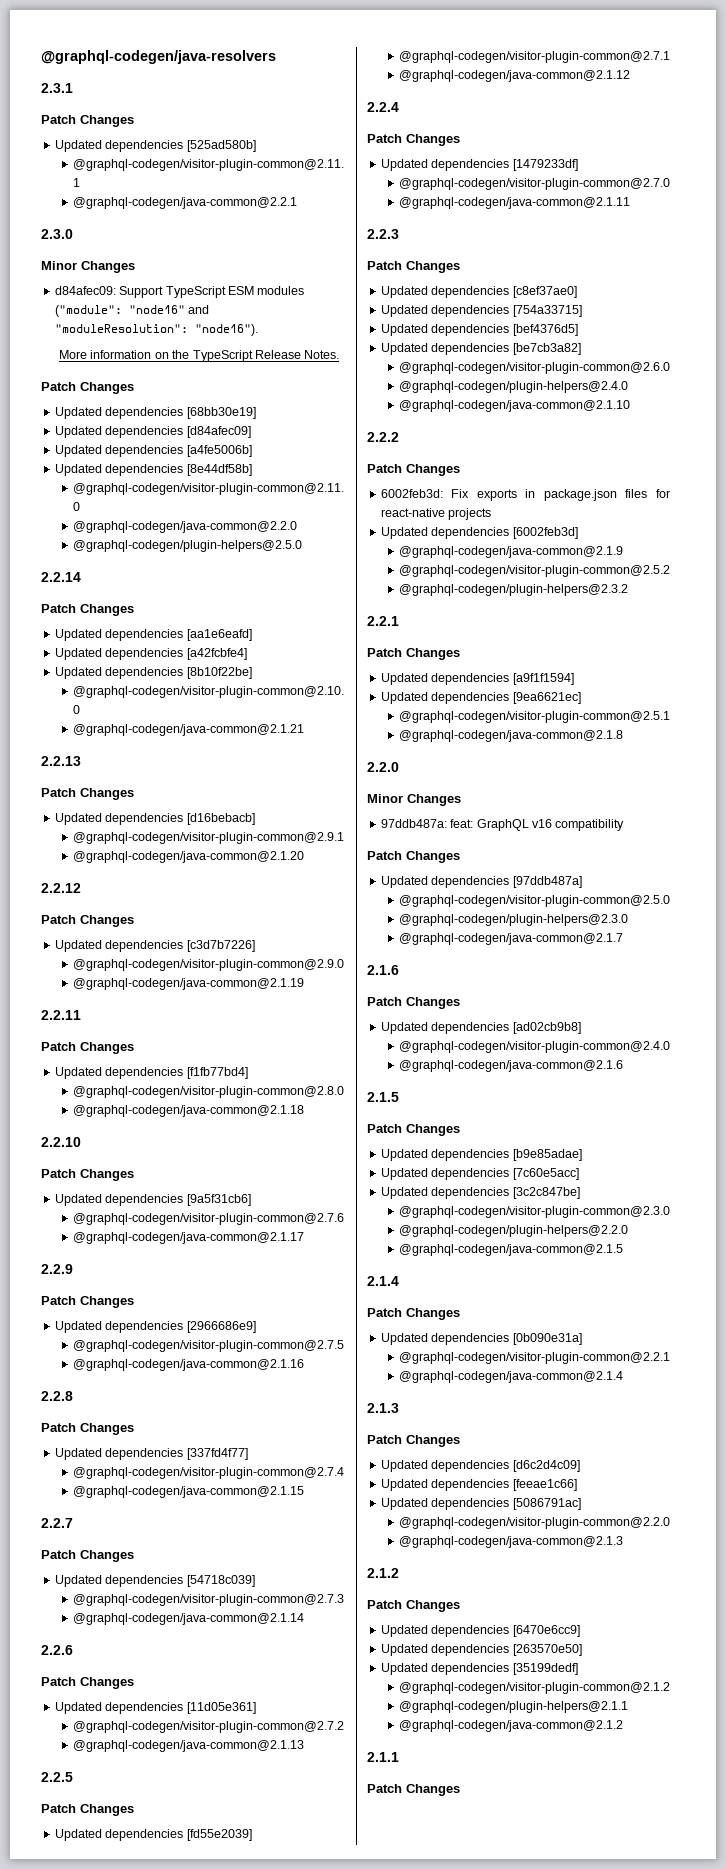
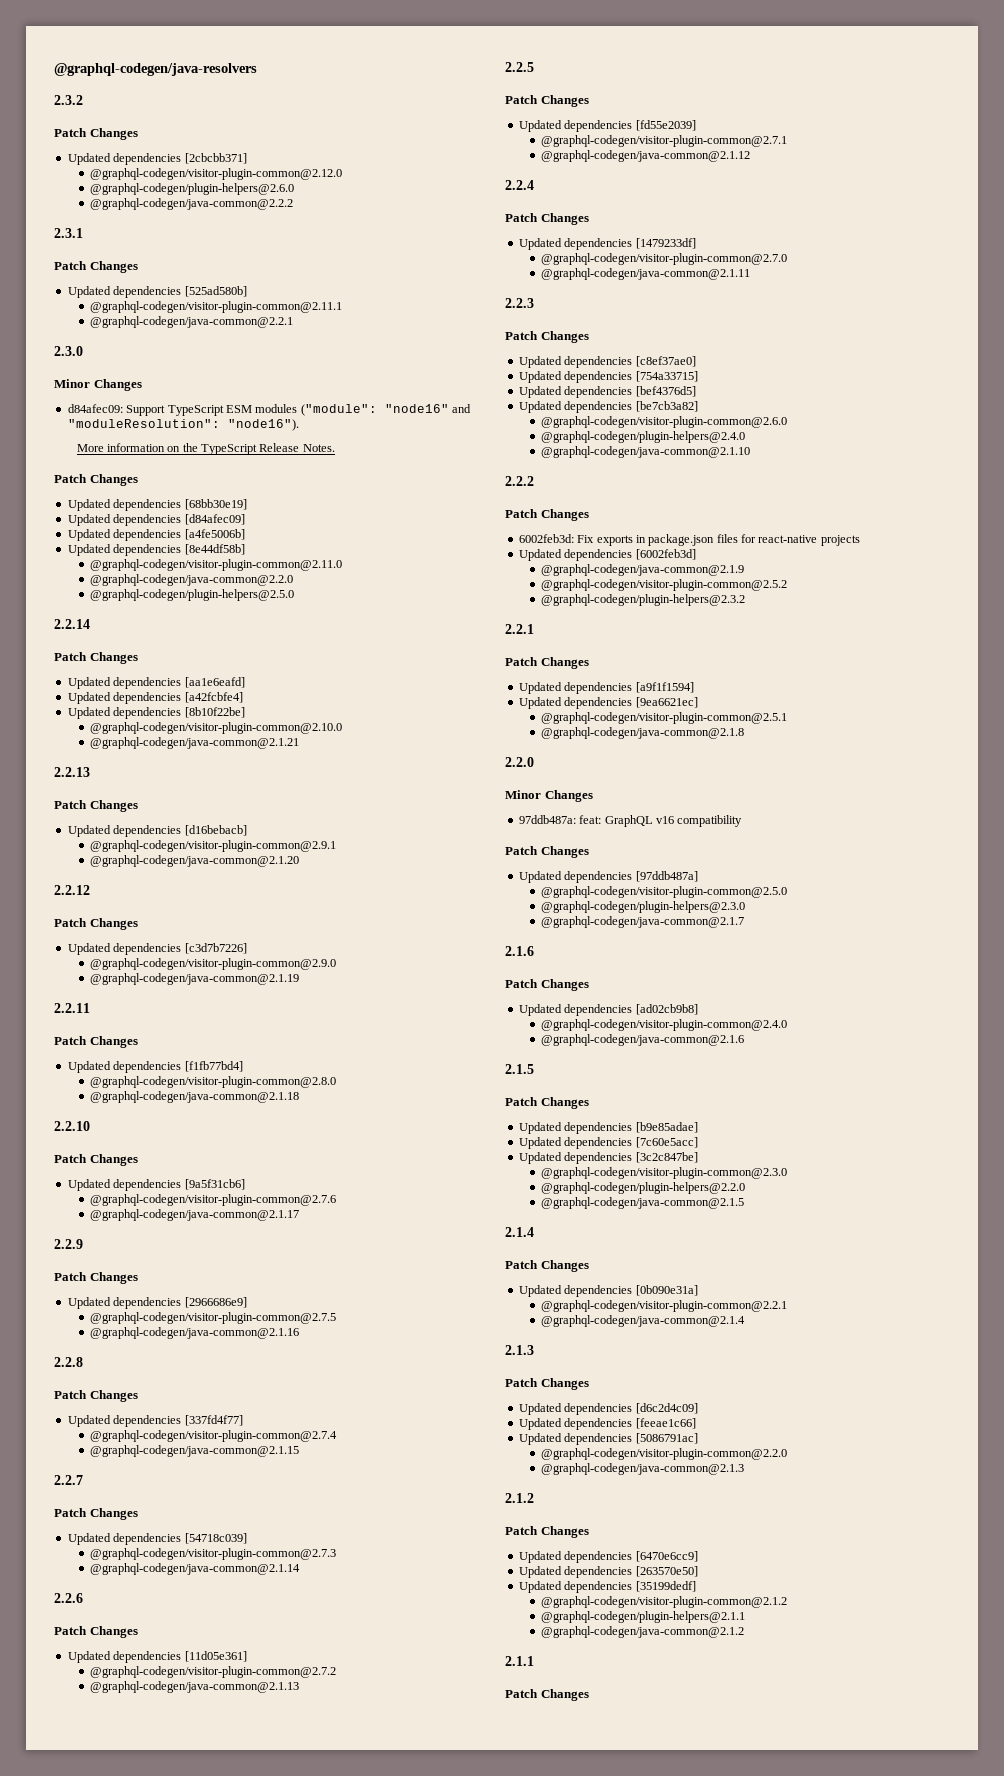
(276, 57) none -> [54,95,83,105] [54,128,138,140] [67,153,247,165] [90,168,343,180] [90,183,295,195] [90,198,294,210] // 2.3.2 // Patch Changes // Updated dependencies [2cbcbb371] // @graphql-codegen/visitor-plugin-common@2.12.0 // @graphql-codegen/plugin-helpers@2.6.0 // @graphql-codegen/java-common@2.2.2

